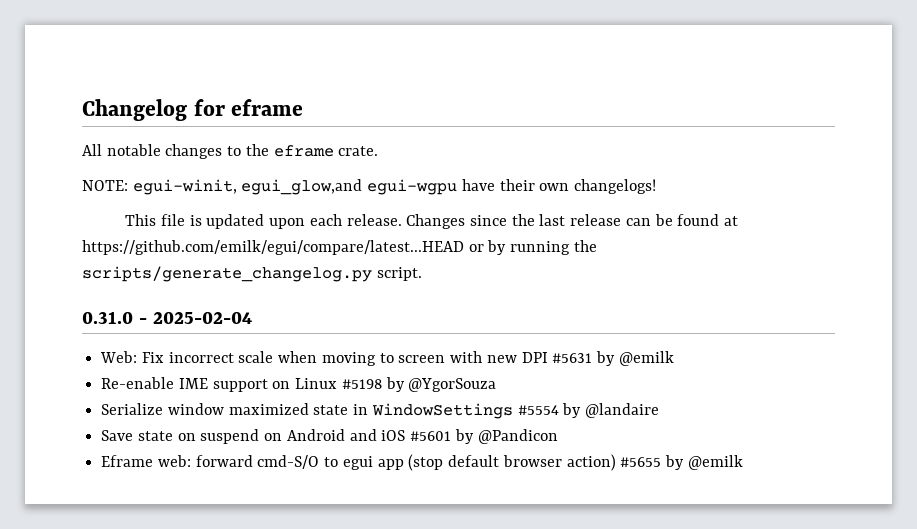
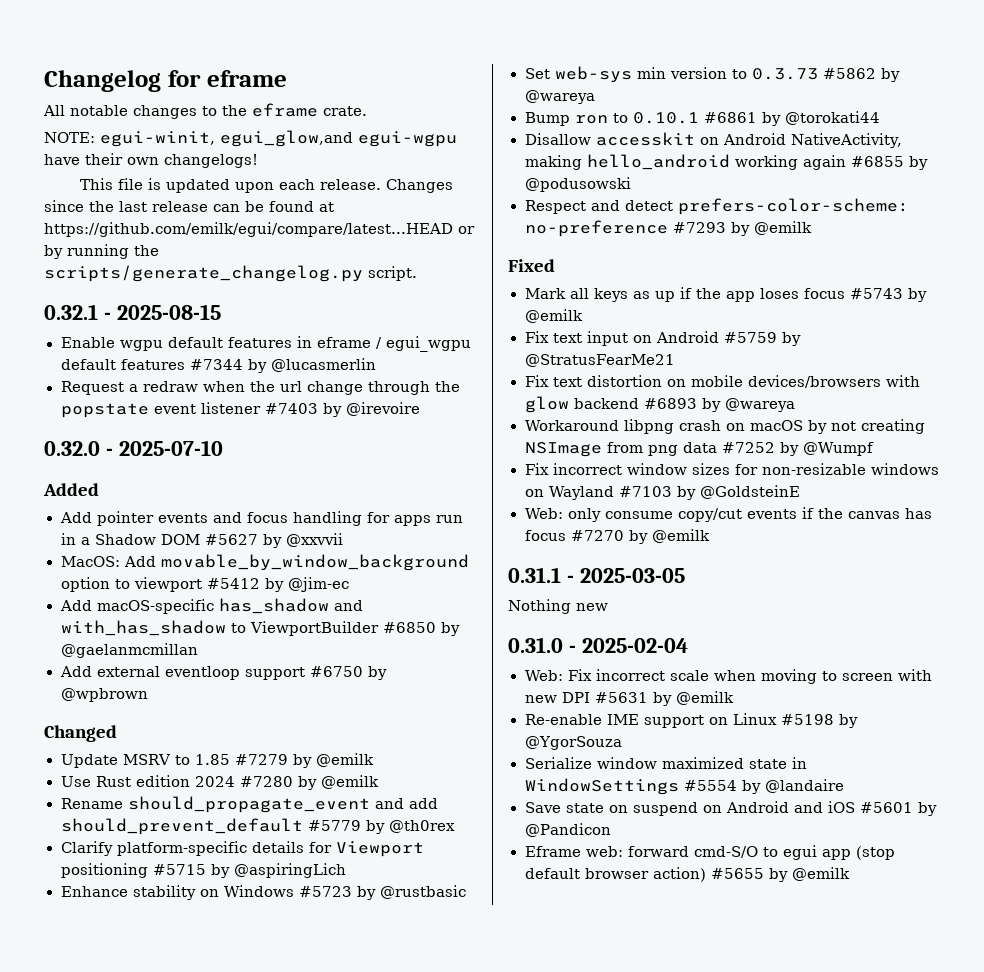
(422, 274) none -> [44,304,221,320] [60,336,471,352] [60,358,376,373] [60,381,460,395] [60,402,420,418] [44,440,223,456] [43,483,99,496] [59,511,463,526] [60,533,343,548] [60,554,469,571] [60,577,349,592] [59,598,363,614] [60,620,460,636] [60,643,198,658] [59,666,387,680] [60,688,148,702] [44,725,117,742] [60,753,374,768] [60,775,379,790] [60,796,438,813] [60,818,455,835] [60,841,424,857] [60,863,346,878] [60,885,466,900] [524,66,900,83] [524,90,595,104] [524,111,880,126] [524,132,903,148] [524,154,928,170] [524,177,631,192] [524,198,909,215] [524,220,812,237] [508,259,555,272] [524,287,927,302] [524,309,583,323] [524,331,801,346] [524,354,675,367] [524,375,920,388] [524,396,795,413] [524,419,926,434] [524,442,874,457] [524,463,939,475] [524,485,801,500] [524,507,933,522] [524,529,710,544] [508,567,685,583] [508,599,608,614] // 0.32.1 - 2025-08-15 // Enable wgpu default features in eframe / egui_wgpu default features #7344 by @lucasmerlin // Request a redraw when the url change through the popstate event listener #7403 by @irevoire // 0.32.0 - 2025-07-10 // Added // Add pointer events and focus handling for apps run in a Shadow DOM #5627 by @xxvvii // MacOS: Add movable_by_window_background option to viewport #5412 by @jim-ec // Add macOS-specific has_shadow and with_has_shadow to ViewportBuilder #6850 by @gaelanmcmillan // Add external eventloop support #6750 by @wpbrown // Changed // Update MSRV to 1.85 #7279 by @emilk // Use Rust edition 2024 #7280 by @emilk // Rename should_propagate_event and add should_prevent_default #5779 by @th0rex // Clarify platform-specific details for Viewport positioning #5715 by @aspiringLich // Enhance stability on Windows #5723 by @rustbasic // Set web-sys min version to 0.3.73 #5862 by @wareya // Bump ron to 0.10.1 #6861 by @torokati44 // Disallow accesskit on Android NativeActivity, making hello_android working again #6855 by @podusowski // Respect and detect prefers-color-scheme: no-preference #7293 by @emilk // Fixed // Mark all keys as up if the app loses focus #5743 by @emilk // Fix text input on Android #5759 by @StratusFearMe21 // Fix text distortion on mobile devices/browsers with glow backend #6893 by @wareya // Workaround libpng crash on macOS by not creating NSImage from png data #7252 by @Wumpf // Fix incorrect window sizes for non-resizable windows on Wayland #7103 by @GoldsteinE // Web: only consume copy/cut events if the canvas has focus #7270 by @emilk // 0.31.1 - 2025-03-05 // Nothing new

